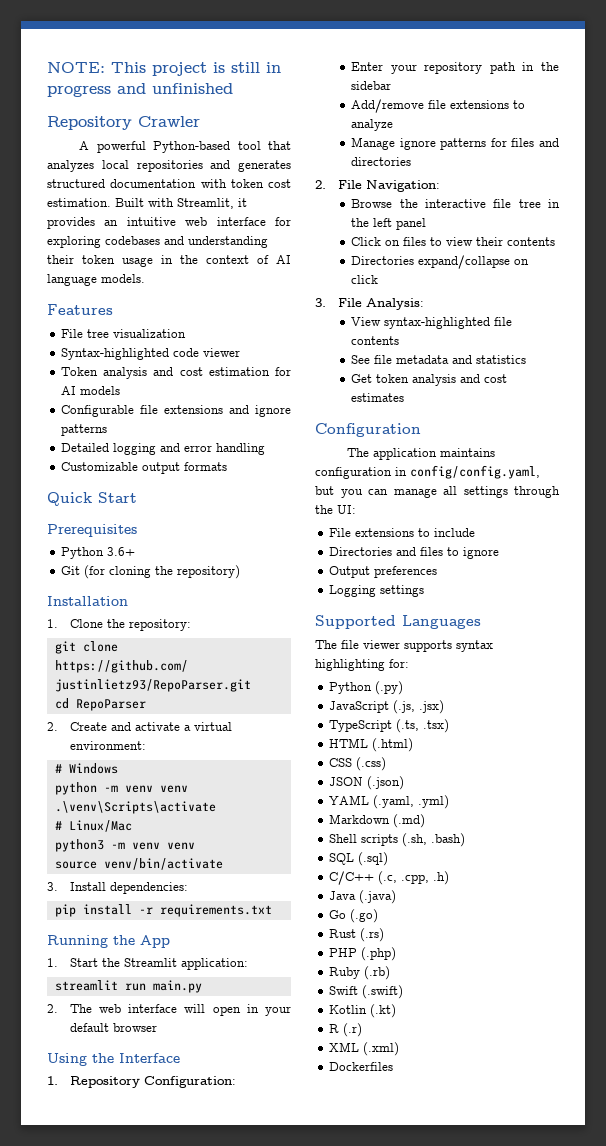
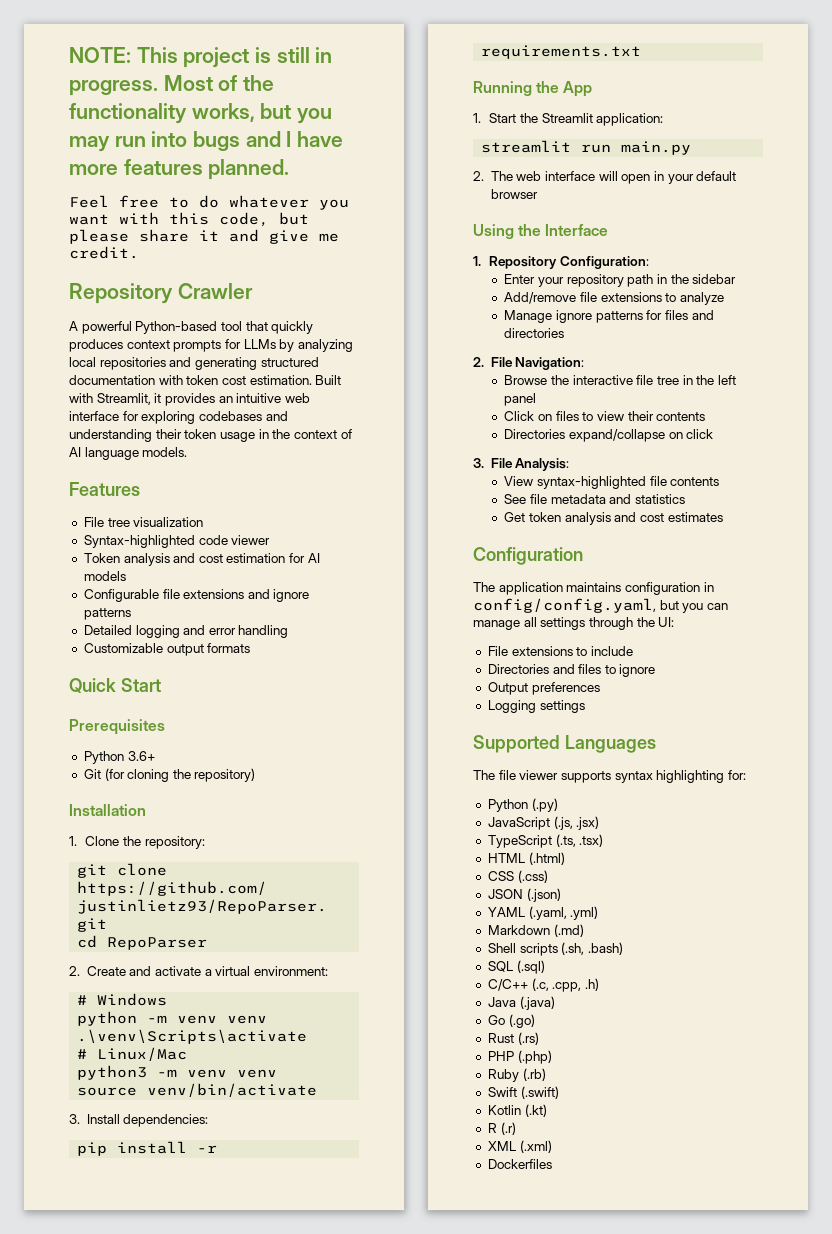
[47,83,233,97] progress and unfinished -> [69,75,275,96] [69,103,333,124] [69,131,344,152] [69,159,290,180] [69,195,349,210] [69,212,309,227] [69,229,339,244] [69,246,139,259] progress. Most of the functionality works, but you may run into bugs and I have more features planned. // Feel free to do whatever you want with this code, but please share it and give me credit.
[47,160,94,172] analyzes -> [271,321,314,334] [69,339,353,352] quickly produces context prompts for LLMs by analyzing
[238,160,291,172] generates -> [194,357,257,370] generating

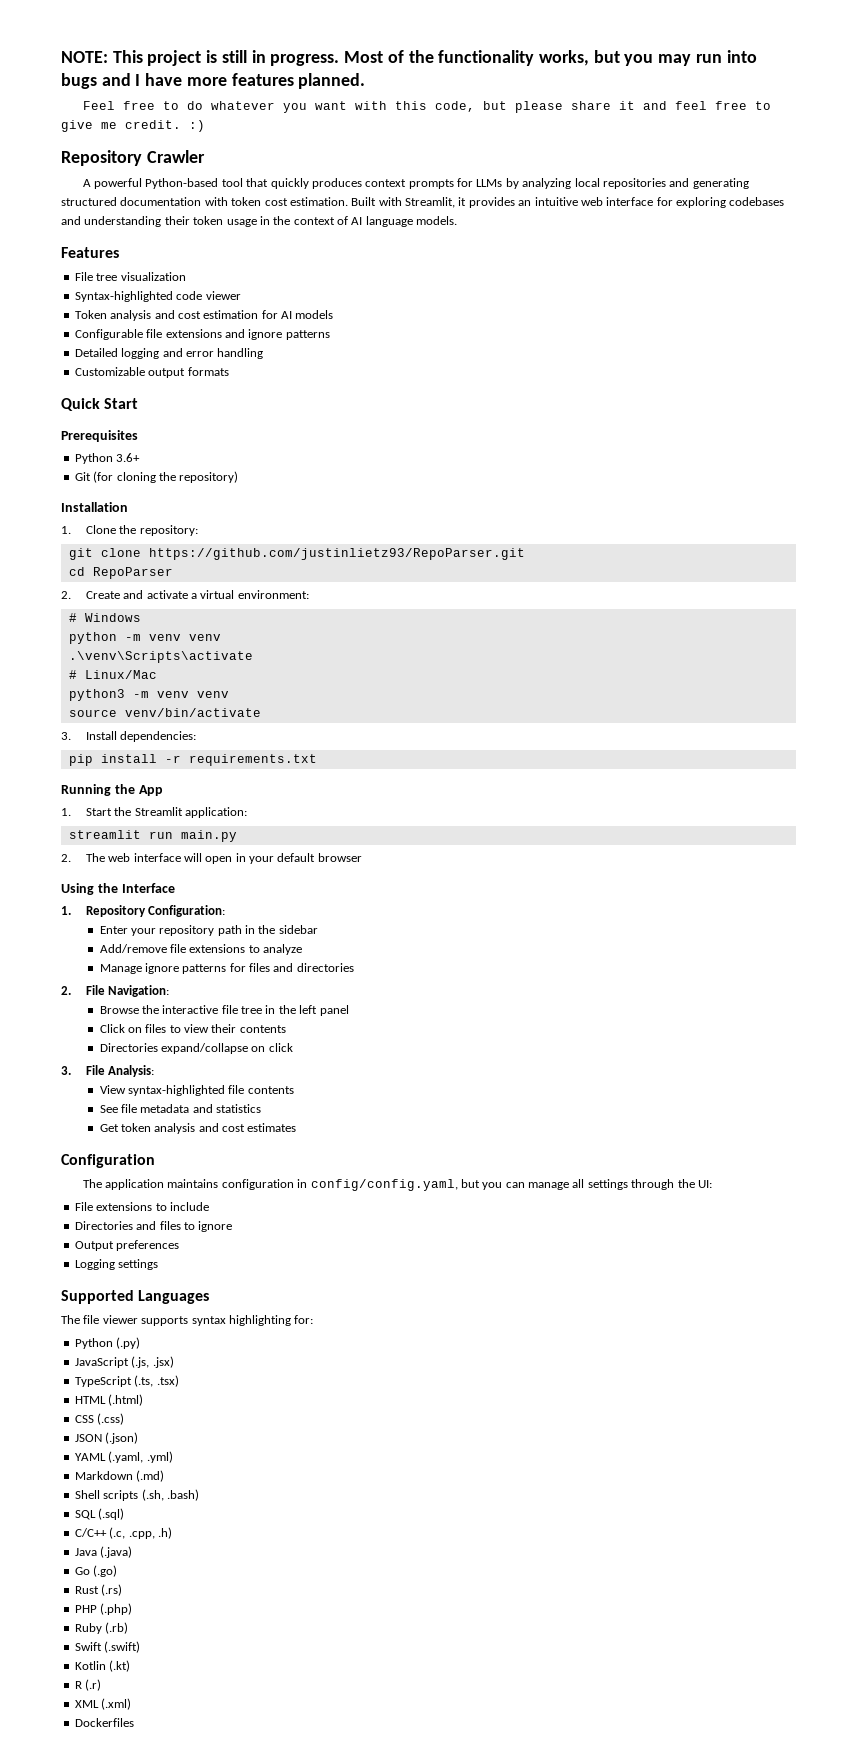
(259, 235) none -> [674,101,771,110] feel free to
(139, 252) none -> [189,120,205,132] :)

